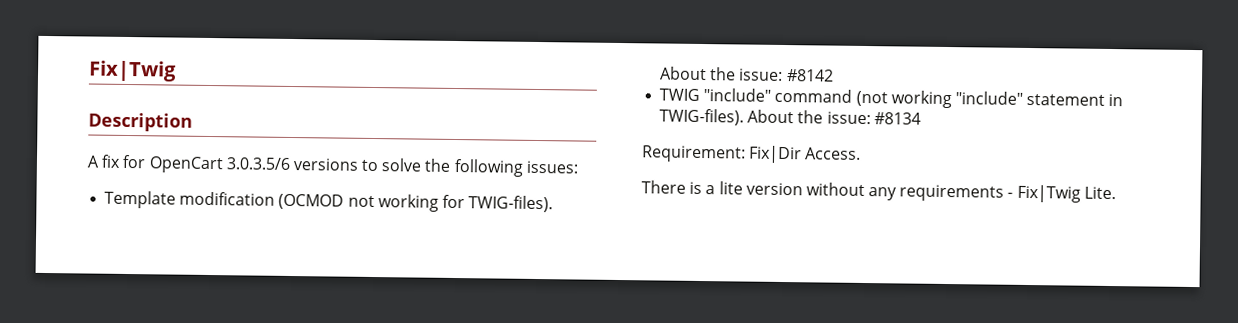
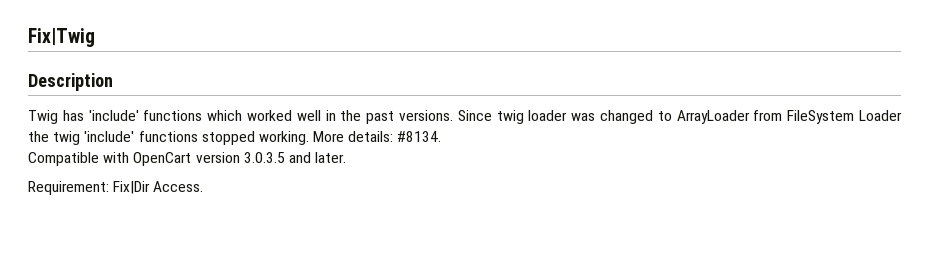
[87,154,578,177] [104,190,554,213] [660,66,834,82] [659,88,1124,109] [659,108,921,126] [642,145,862,164] [641,180,1116,203] A fix for OpenCart 3.0.3.5/6 versions to solve the following issues: // Template modification (OCMOD not working for TWIG-files). About the issue: #8142 // TWIG "include" command (not working "include" statement in TWIG-files). About the issue: #8134 // Requirement: Fix|Dir Access. // There is a lite version without any requirements - Fix|Twig Lite. -> [28,110,902,124] [28,131,442,145] [28,152,347,166] [28,181,204,195] Twig has 'include' functions which worked well in the past versions. Since twig loader was changed to ArrayLoader from FileSystem Loader the twig 'include' functions stopped working. More details: #8134. // Compatible with OpenCart version 3.0.3.5 and later. // Requirement: Fix|Dir Access.

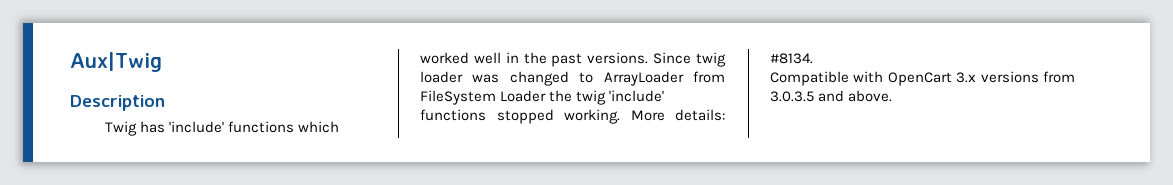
[28,28,95,47] Fix|Twig -> [70,52,162,72] Aux|Twig
[195,152,347,163] [28,181,204,195] version 3.0.3.5 and later. // Requirement: Fix|Dir Access. -> [956,71,1075,83] [770,90,893,102] 3.x versions from 3.0.3.5 and above.

